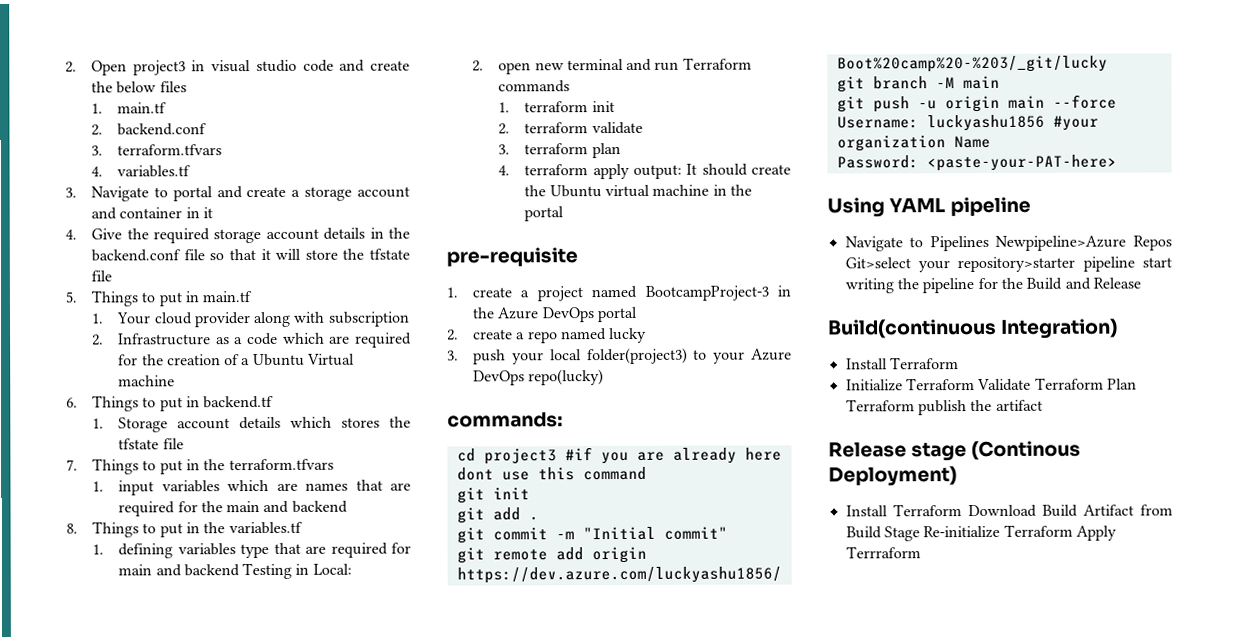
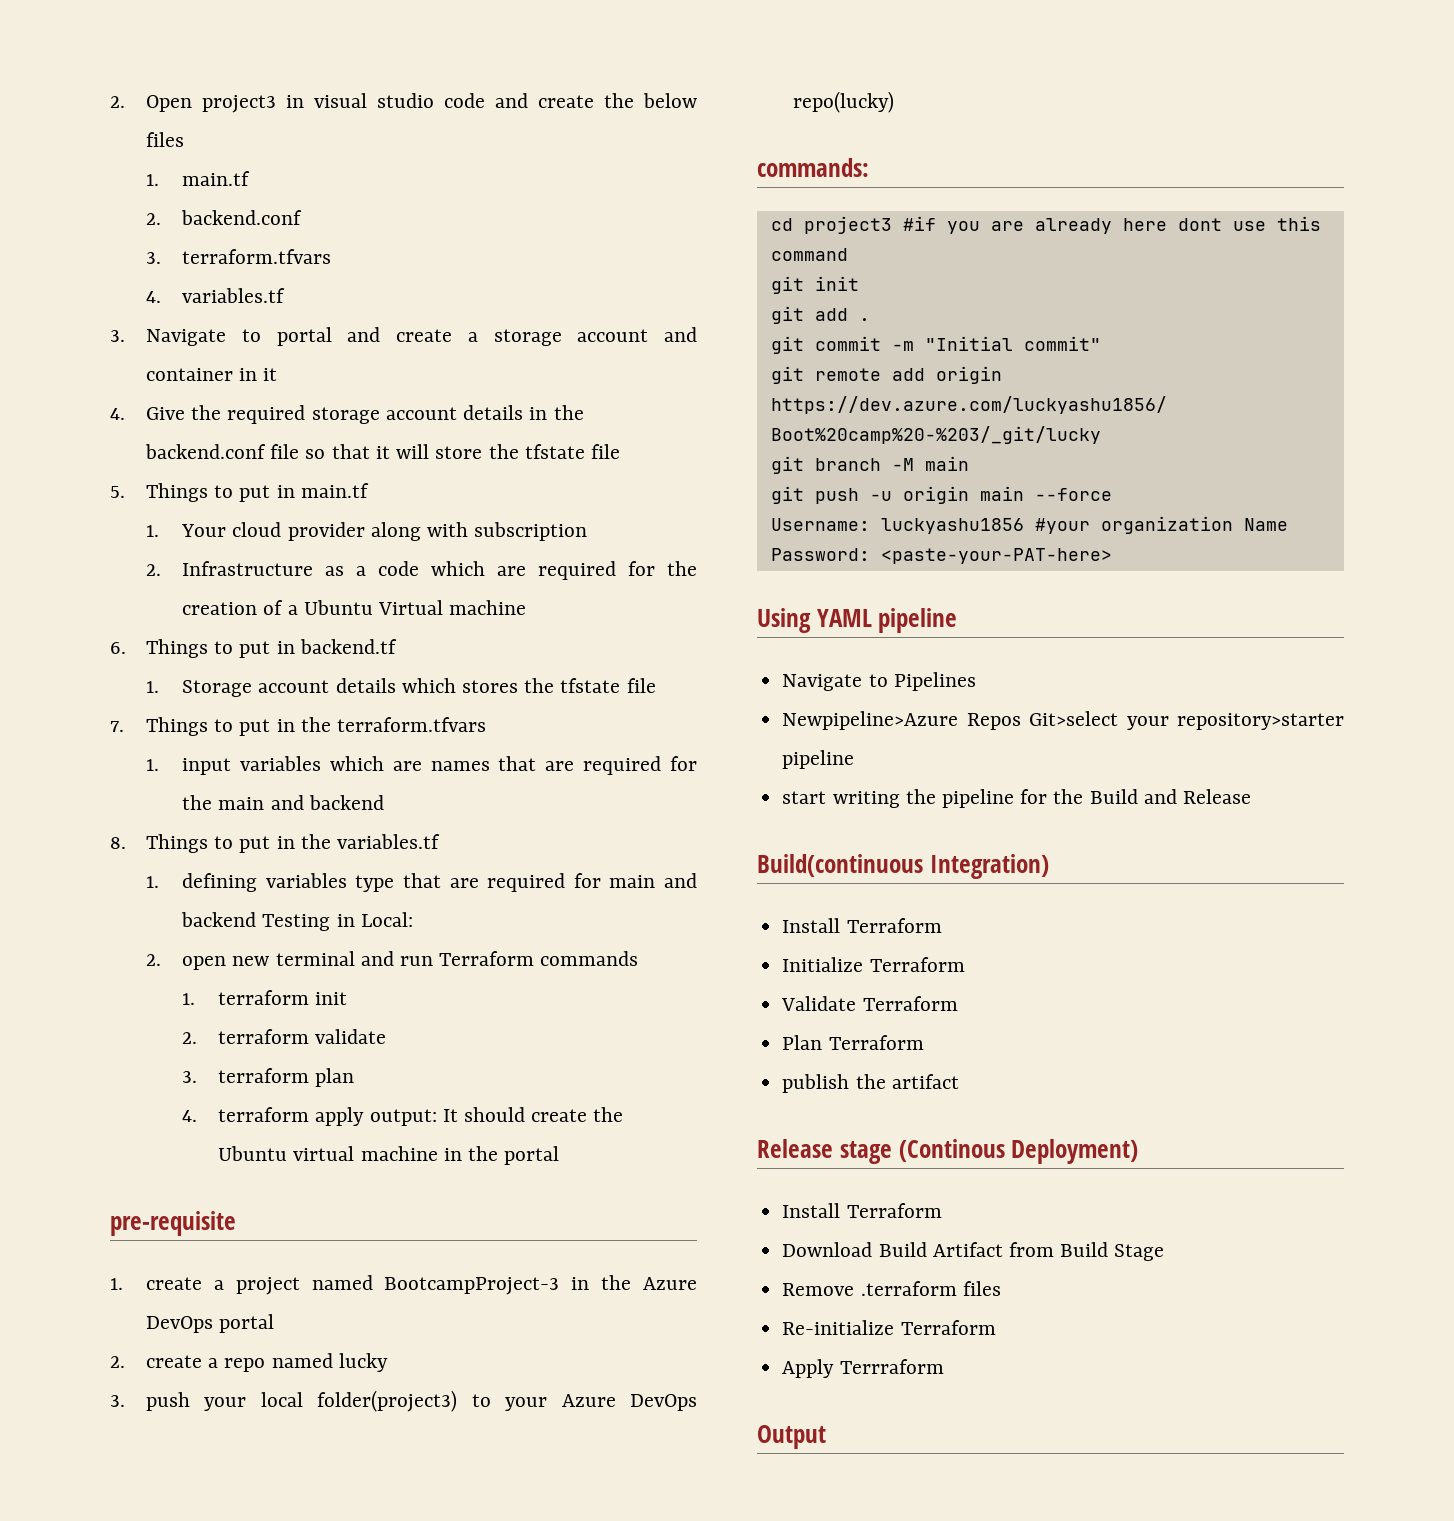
(989, 243) none -> (976, 681) //
(1135, 264) none -> (855, 759) //
(975, 384) none -> (965, 964) //
(1104, 383) none -> (958, 1003) //
(915, 405) none -> (924, 1042) //
(962, 510) none -> (942, 1210) //
(920, 534) none -> [782,1281,1001,1296] // Remove .terraform files //
(1073, 530) none -> (996, 1327) //
(921, 552) none -> [757,1425,826,1449] // Output

